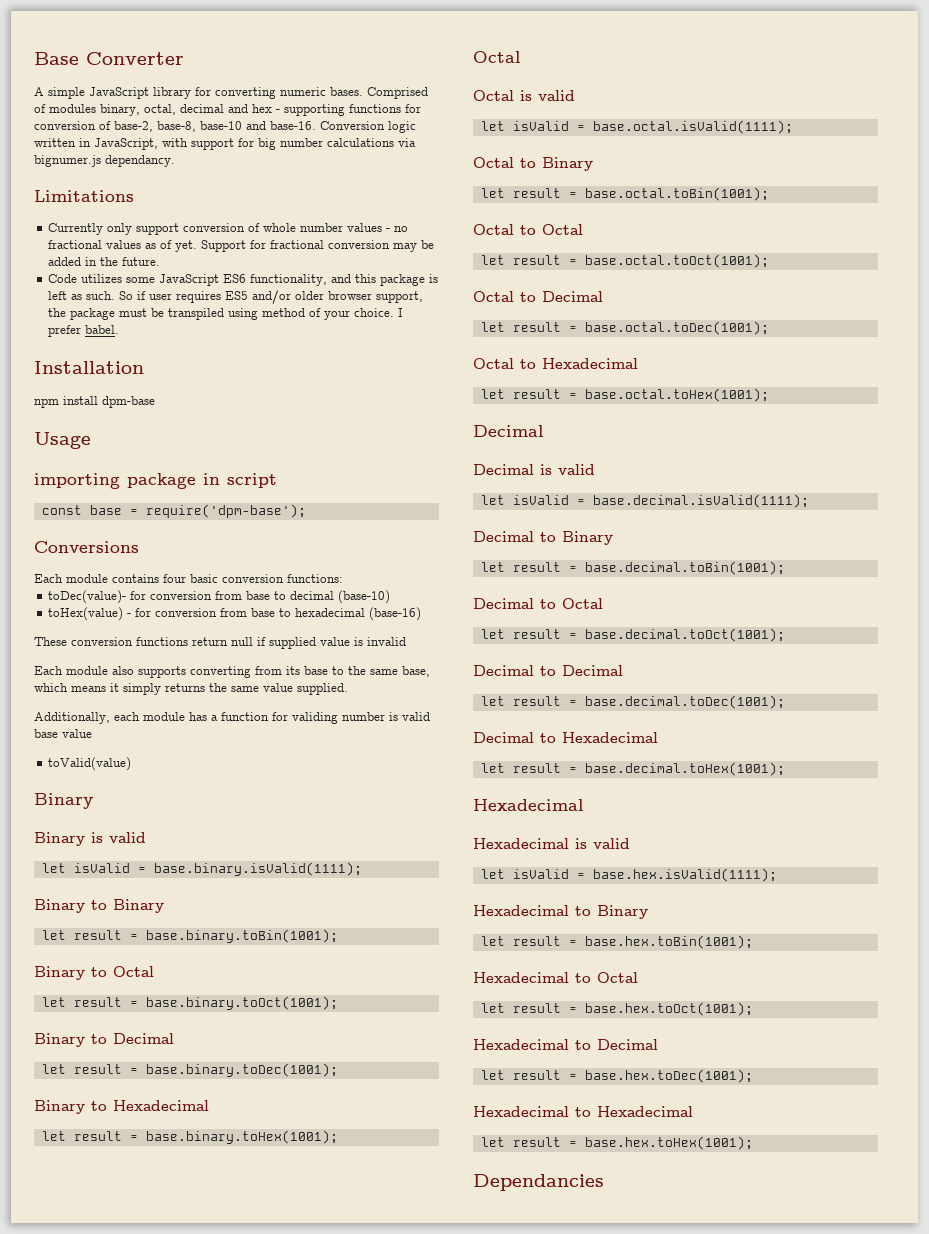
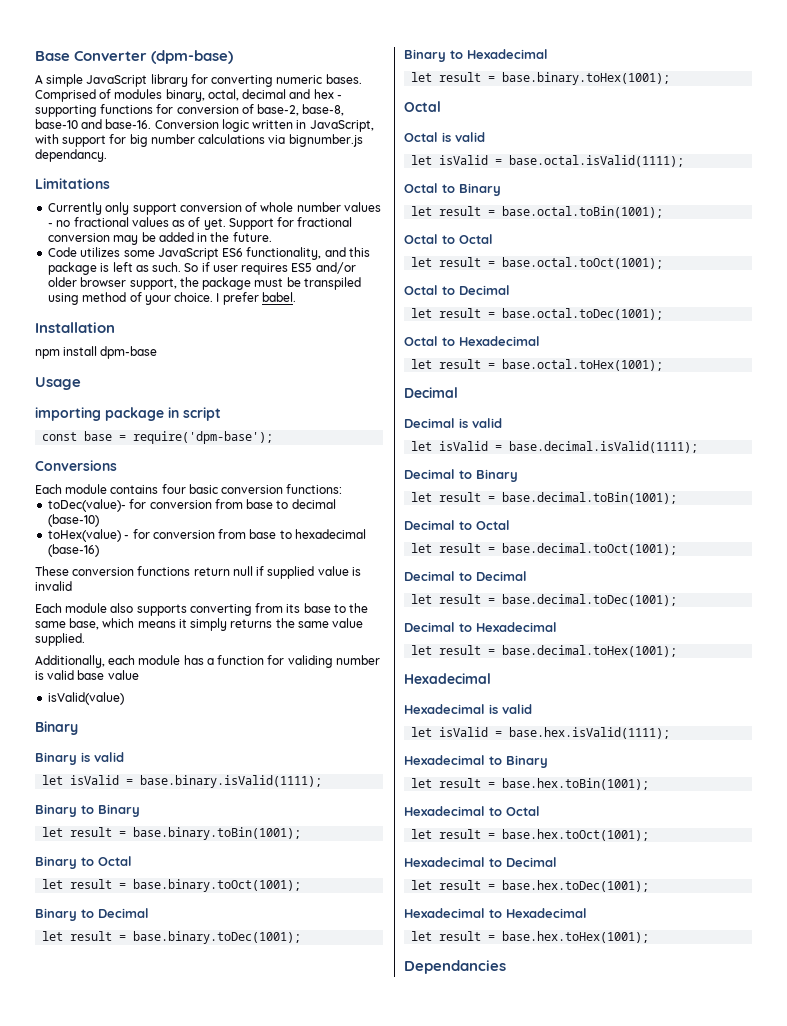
(184, 58) none -> [151,50,234,64] (dpm-base)
[34,155,101,167] bignumer.js -> [288,134,363,147] bignumber.js
[48,757,132,771] toValid(value) -> [48,692,125,705] isValid(value)

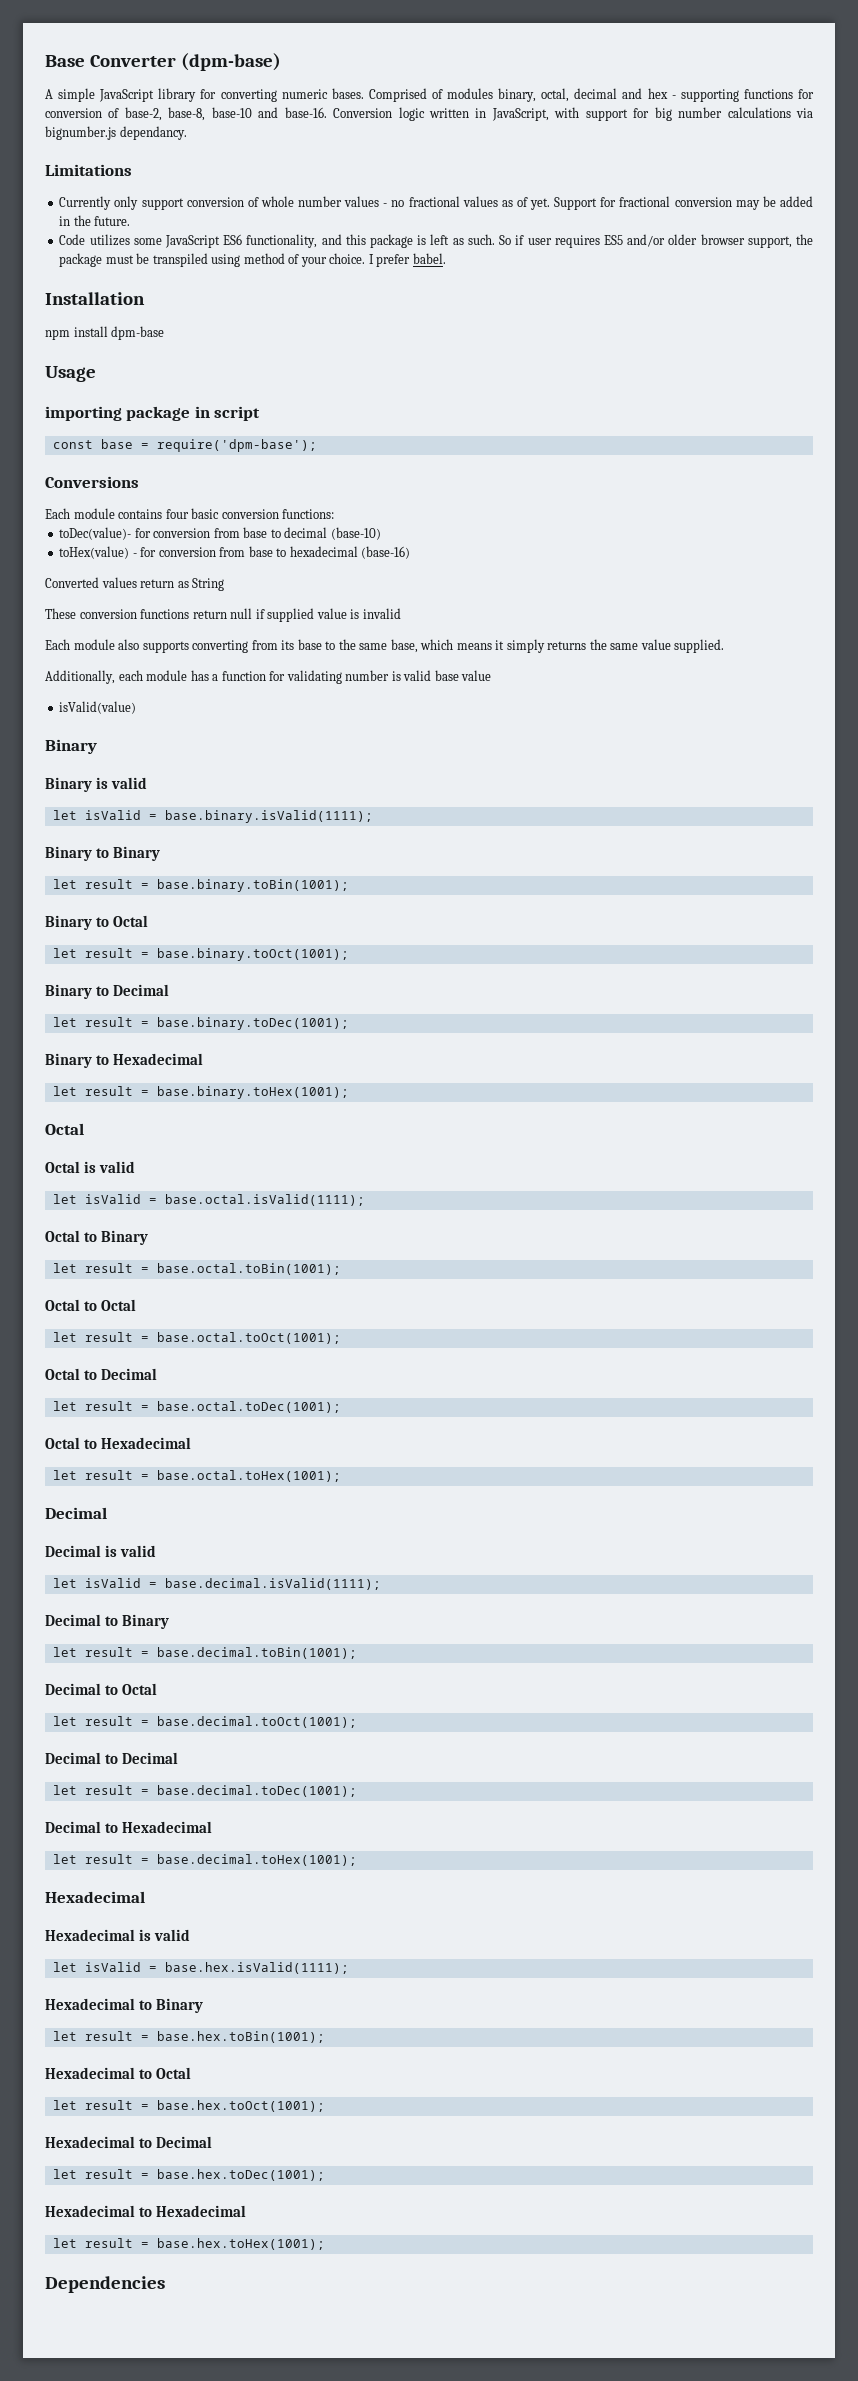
(100, 550) none -> [45,577,225,591] // Converted values return as String
[287,655,333,668] validing -> [286,670,342,684] validating
[404,960,506,974] Dependancies -> [45,2276,165,2293] Dependencies

